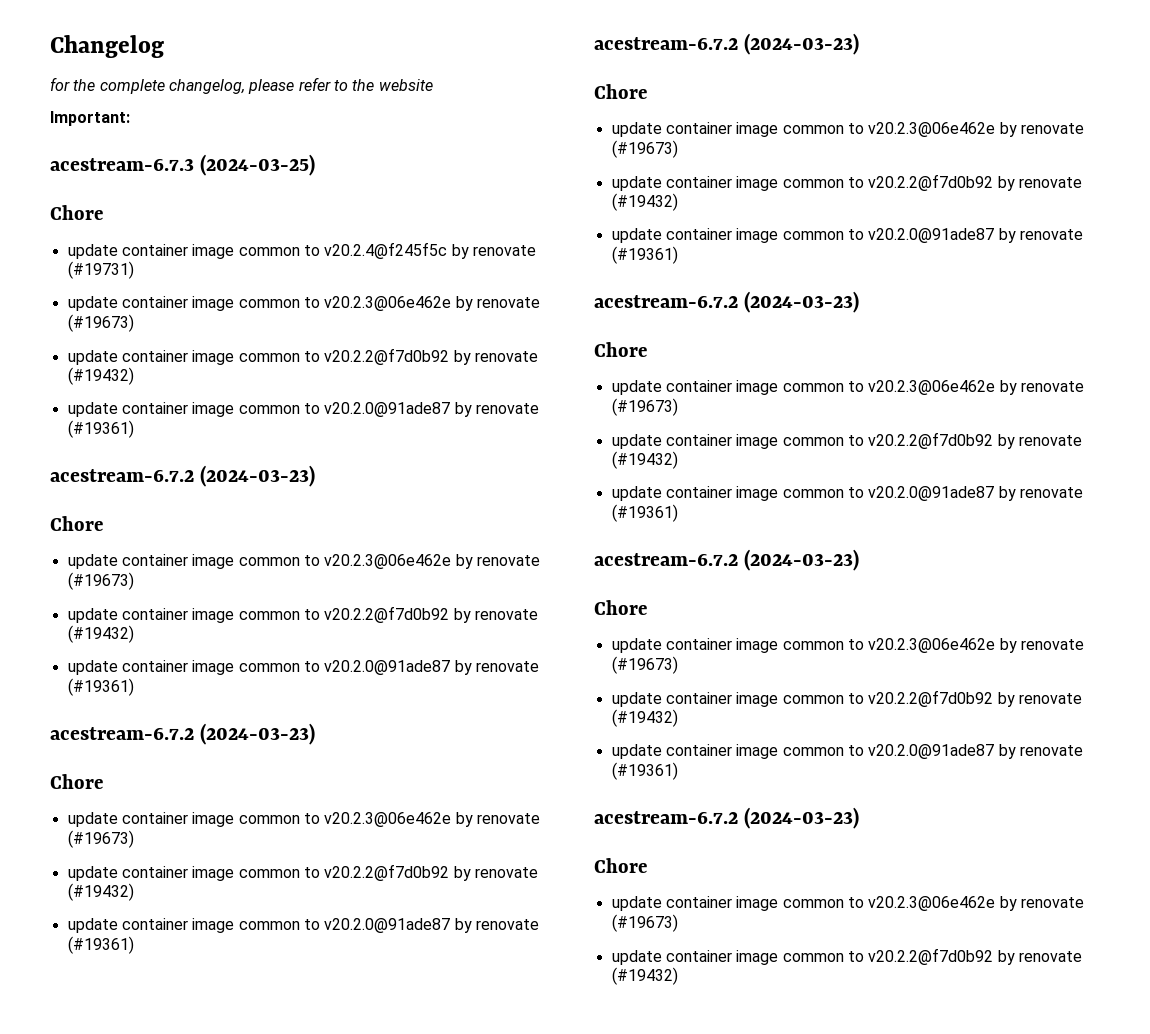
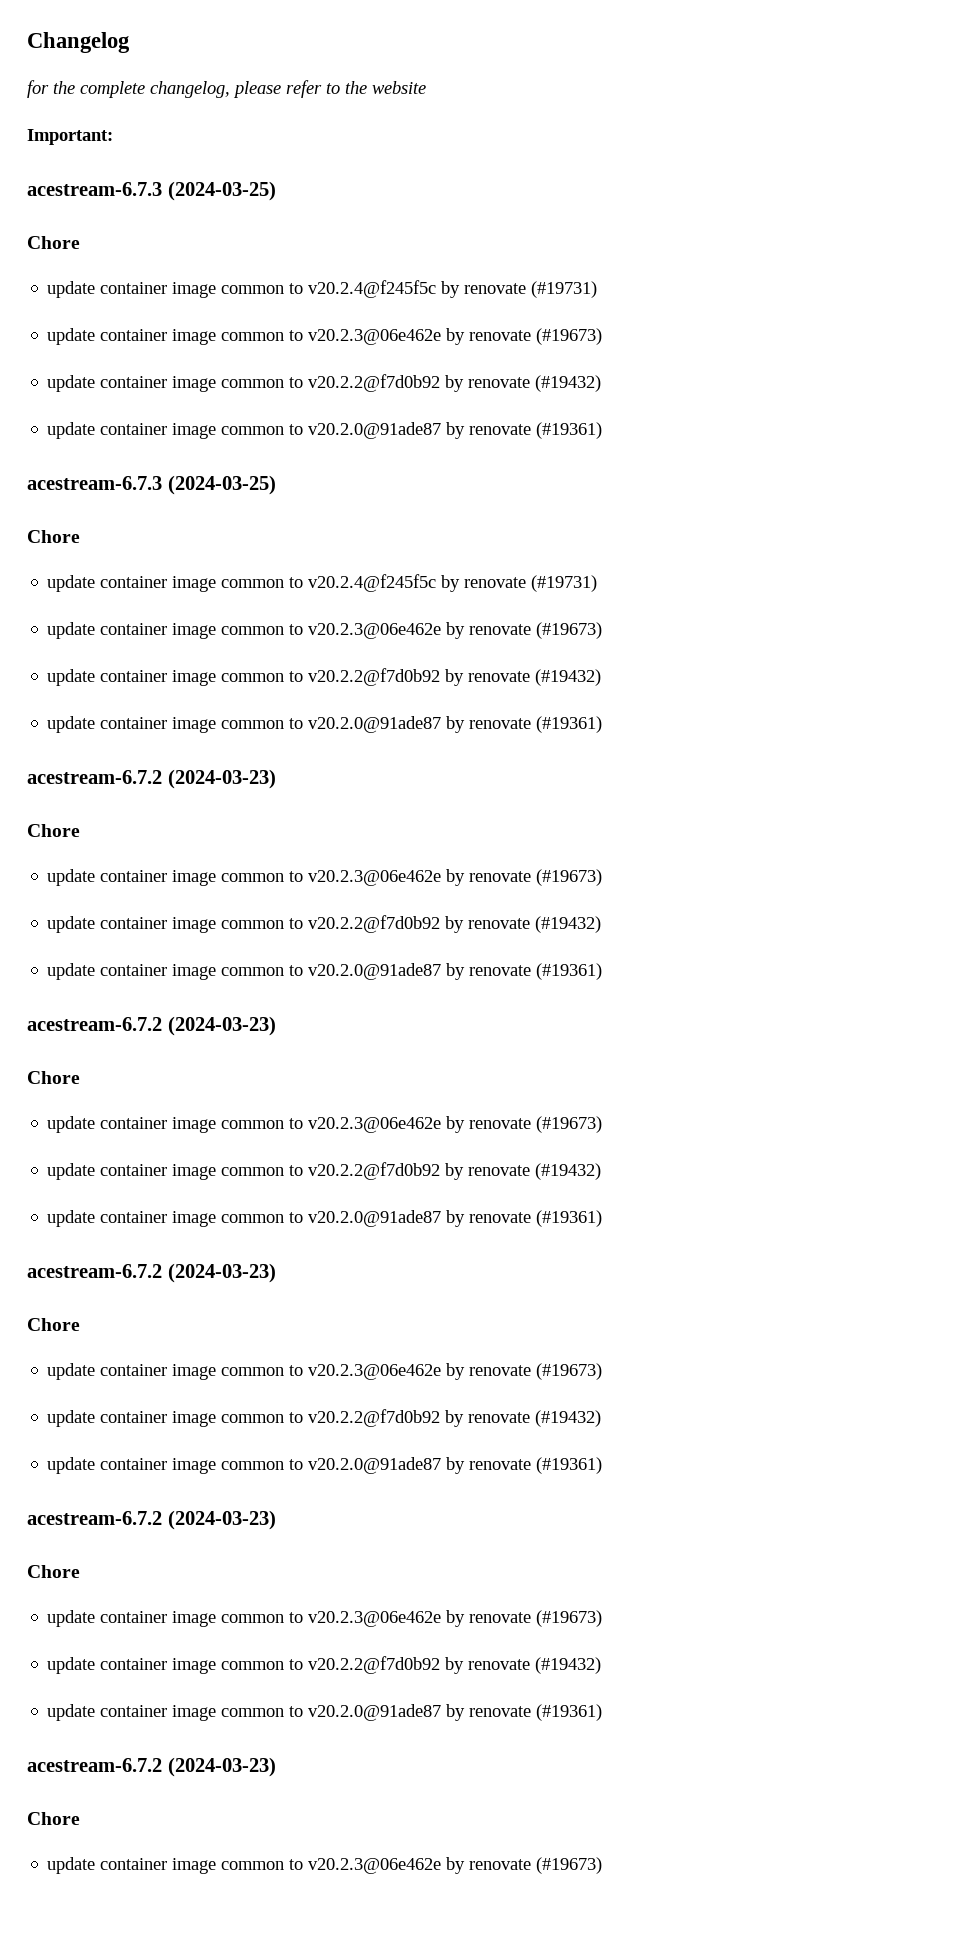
(134, 429) none -> [27,475,276,495] [27,530,80,543] [47,574,598,592] [47,622,603,639] [47,668,602,686] [47,716,603,733] // acestream-6.7.3 (2024-03-25) // Chore // update container image common to v20.2.4@f245f5c by renovate (#19731) // update container image common to v20.2.3@06e462e by renovate (#19673) // update container image common to v20.2.2@f7d0b92 by renovate (#19432) // update container image common to v20.2.0@91ade87 by renovate (#19361)
[611,690,1082,707] [611,709,678,727] [611,744,1083,759] [611,762,678,780] [594,807,860,829] [594,858,647,873] [611,896,1084,911] [611,914,678,932] [611,948,1082,965] [611,967,678,985] // update container image common to v20.2.2@f7d0b92 by renovate (#19432) // update container image common to v20.2.0@91ade87 by renovate (#19361) // acestream-6.7.2 (2024-03-23) // Chore // update container image common to v20.2.3@06e462e by renovate (#19673) // update container image common to v20.2.2@f7d0b92 by renovate (#19432) -> (603, 1865) none

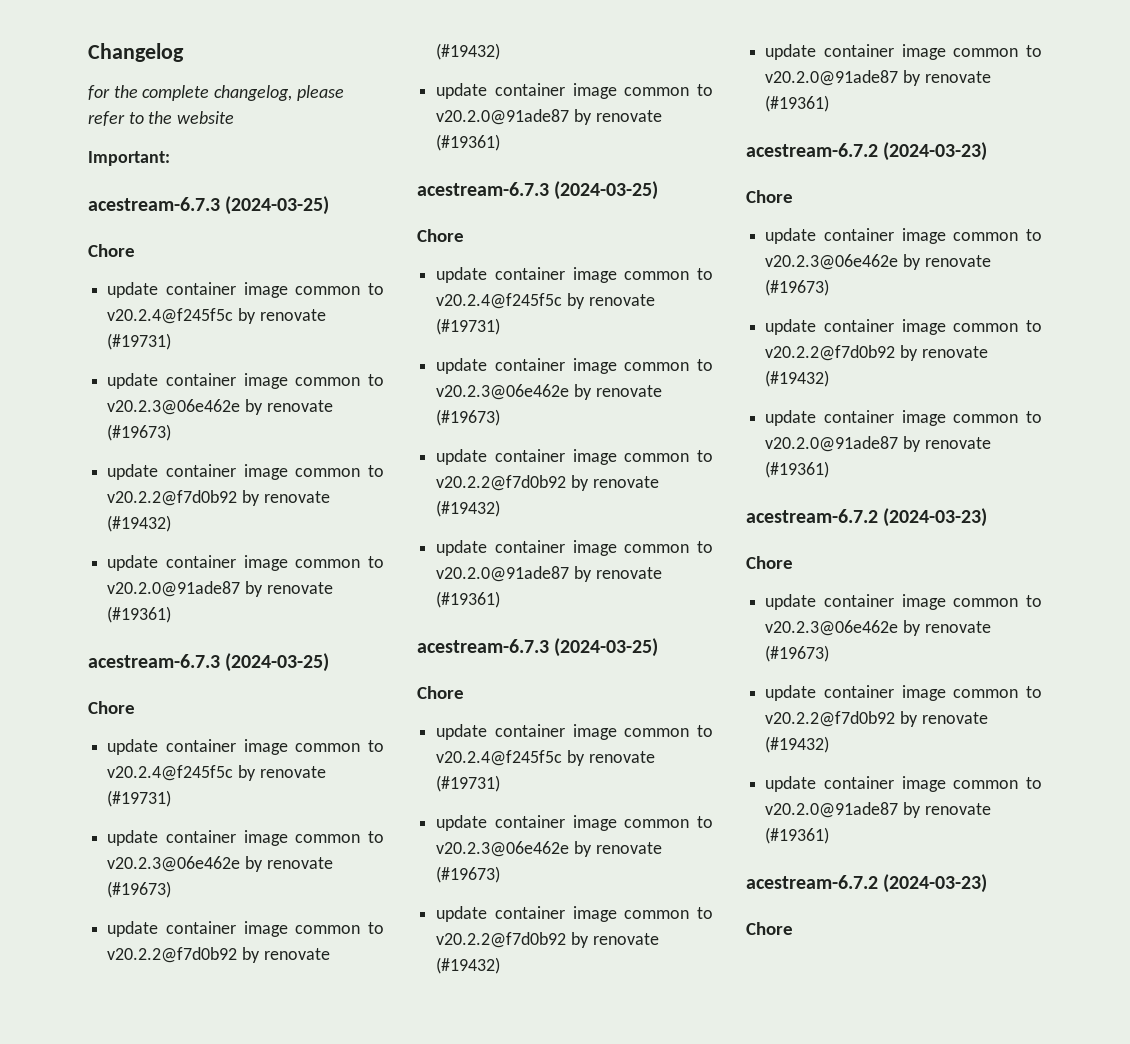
(603, 724) none -> [417,181,659,200] [417,229,464,242] [436,267,713,283] [436,293,655,309] [436,318,501,335] [436,358,713,374] [436,384,662,400] [436,409,501,426] [436,449,713,465] [436,475,659,491] [436,500,501,517] [436,540,713,556] [436,566,662,582] [436,591,501,608] [417,638,659,657] [417,686,464,699] [436,724,713,740] [436,750,655,766] [436,775,501,792] [436,815,713,831] [436,841,662,857] [436,866,501,883] [436,906,713,922] [436,932,659,948] [436,957,501,974] [765,44,1042,60] [765,70,991,86] [765,95,830,112] // acestream-6.7.3 (2024-03-25) // Chore // update container image common to v20.2.4@f245f5c by renovate (#19731) // update container image common to v20.2.3@06e462e by renovate (#19673) // update container image common to v20.2.2@f7d0b92 by renovate (#19432) // update container image common to v20.2.0@91ade87 by renovate (#19361) // acestream-6.7.3 (2024-03-25) // Chore // update container image common to v20.2.4@f245f5c by renovate (#19731) // update container image common to v20.2.3@06e462e by renovate (#19673) // update container image common to v20.2.2@f7d0b92 by renovate (#19432) // update container image common to v20.2.0@91ade87 by renovate (#19361)
[47,1363,603,1380] [47,1409,602,1427] [47,1457,603,1474] [27,1510,276,1530] [27,1565,80,1578] [47,1610,603,1627] [47,1656,602,1674] [47,1704,603,1721] [27,1757,276,1777] [27,1812,80,1825] [47,1857,603,1874] // update container image common to v20.2.3@06e462e by renovate (#19673) // update container image common to v20.2.2@f7d0b92 by renovate (#19432) // update container image common to v20.2.0@91ade87 by renovate (#19361) // acestream-6.7.2 (2024-03-23) // Chore // update container image common to v20.2.3@06e462e by renovate (#19673) // update container image common to v20.2.2@f7d0b92 by renovate (#19432) // update container image common to v20.2.0@91ade87 by renovate (#19361) // acestream-6.7.2 (2024-03-23) // Chore // update container image common to v20.2.3@06e462e by renovate (#19673) -> (793, 928) none

